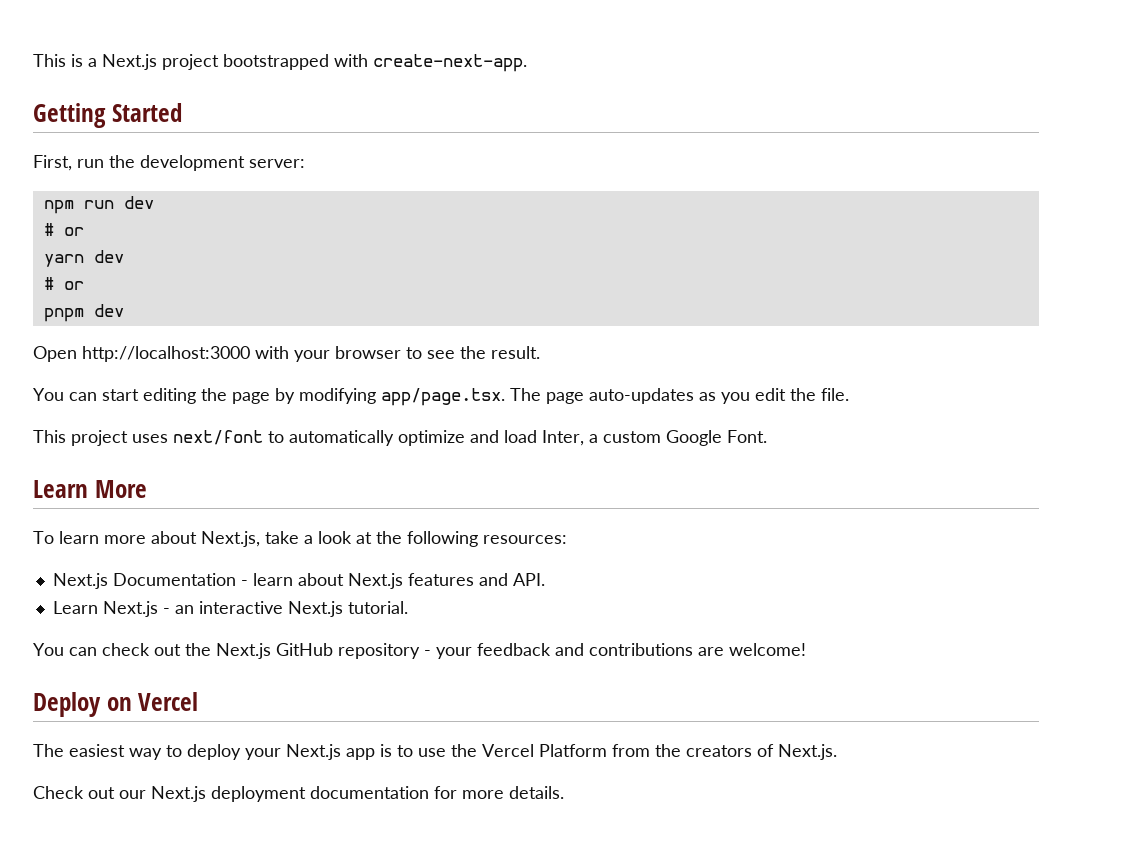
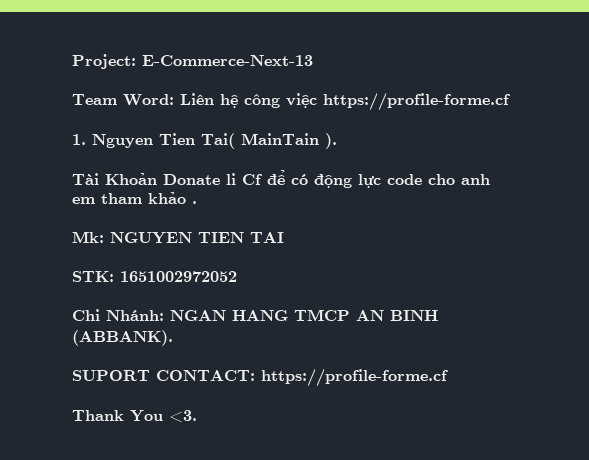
[33,54,527,72] [33,103,182,128] [33,155,305,171] [43,196,154,214] [43,223,84,236] [43,250,124,267] [43,277,84,290] [43,304,124,322] [33,346,540,362] [33,388,849,406] [33,430,767,446] [33,480,147,498] [33,531,567,547] [52,573,545,589] [52,601,408,617] [33,643,806,659] [33,692,199,717] [33,744,837,760] [33,786,564,802] This is a Next.js project bootstrapped with create-next-app. // Getting Started // First, run the development server: // npm run dev // # or // yarn dev // # or // pnpm dev // Open http://localhost:3000 with your browser to see the result. // You can start editing the page by modifying app/page.tsx. The page auto-updates as you edit the file. // This project uses next/font to automatically optimize and load Inter, a custom Google Font. // Learn More // To learn more about Next.js, take a look at the following resources: // Next.js Documentation - learn about Next.js features and API. // Learn Next.js - an interactive Next.js tutorial. // You can check out the Next.js GitHub repository - your feedback and contributions are welcome! // Deploy on Vercel // The easiest way to deploy your Next.js app is to use the Vercel Platform from the creators of Next.js. // Check out our Next.js deployment documentation for more details. -> [72,54,313,69] [72,93,510,111] [72,133,337,149] [72,170,490,188] [72,192,197,204] [72,231,284,244] [72,271,237,282] [72,309,438,321] [72,330,173,346] [72,369,448,387] [72,410,197,423] Project: E-Commerce-Next-13 // Team Word: Liên hệ công việc https://profile-forme.cf // 1. Nguyen Tien Tai( MainTain ). // Tài Khoản Donate li Cf để có động lực code cho anh em tham khảo . // Mk: NGUYEN TIEN TAI // STK: 1651002972052 // Chi Nhánh: NGAN HANG TMCP AN BINH (ABBANK). // SUPORT CONTACT: https://profile-forme.cf // Thank You <3.

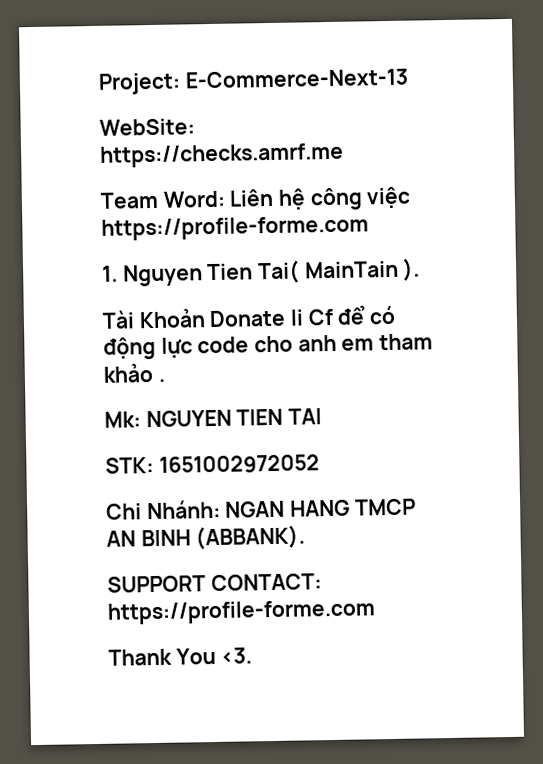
(313, 60) none -> [99,118,195,136] [99,142,344,168] // WebSite: https://checks.amrf.me
[323,93,510,111] https://profile-forme.cf -> [101,215,369,241] https://profile-forme.com
[72,369,448,387] SUPORT CONTACT: https://profile-forme.cf -> [107,573,322,593] [107,599,376,625] SUPPORT CONTACT: https://profile-forme.com

